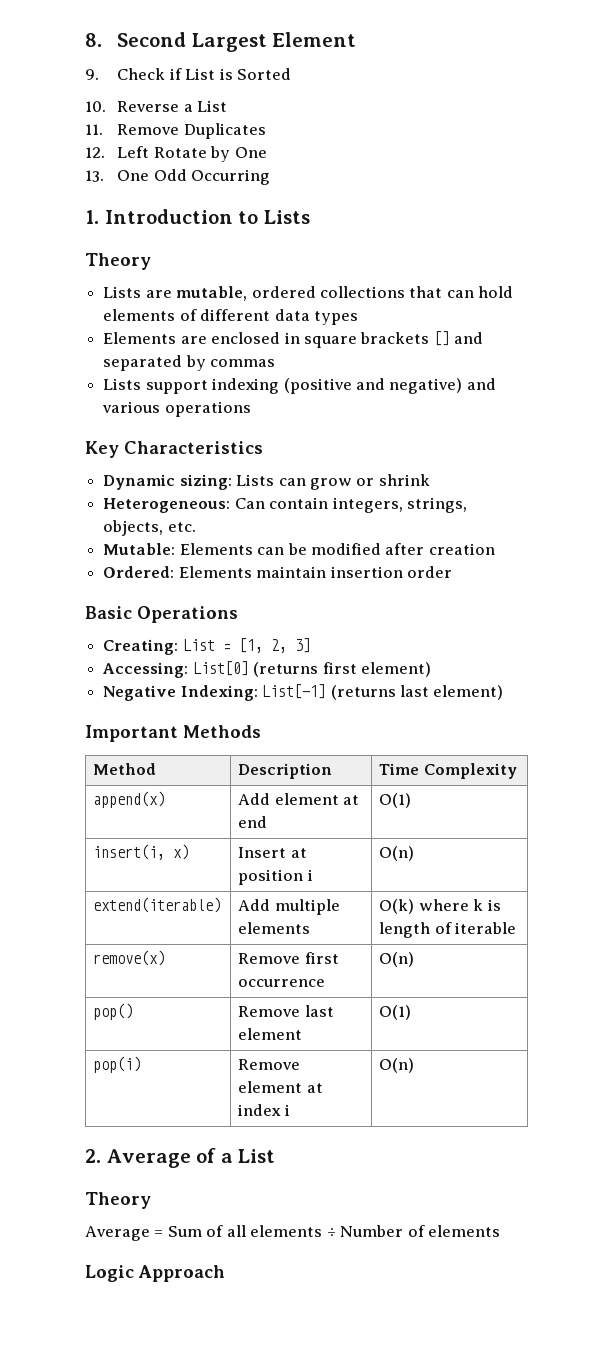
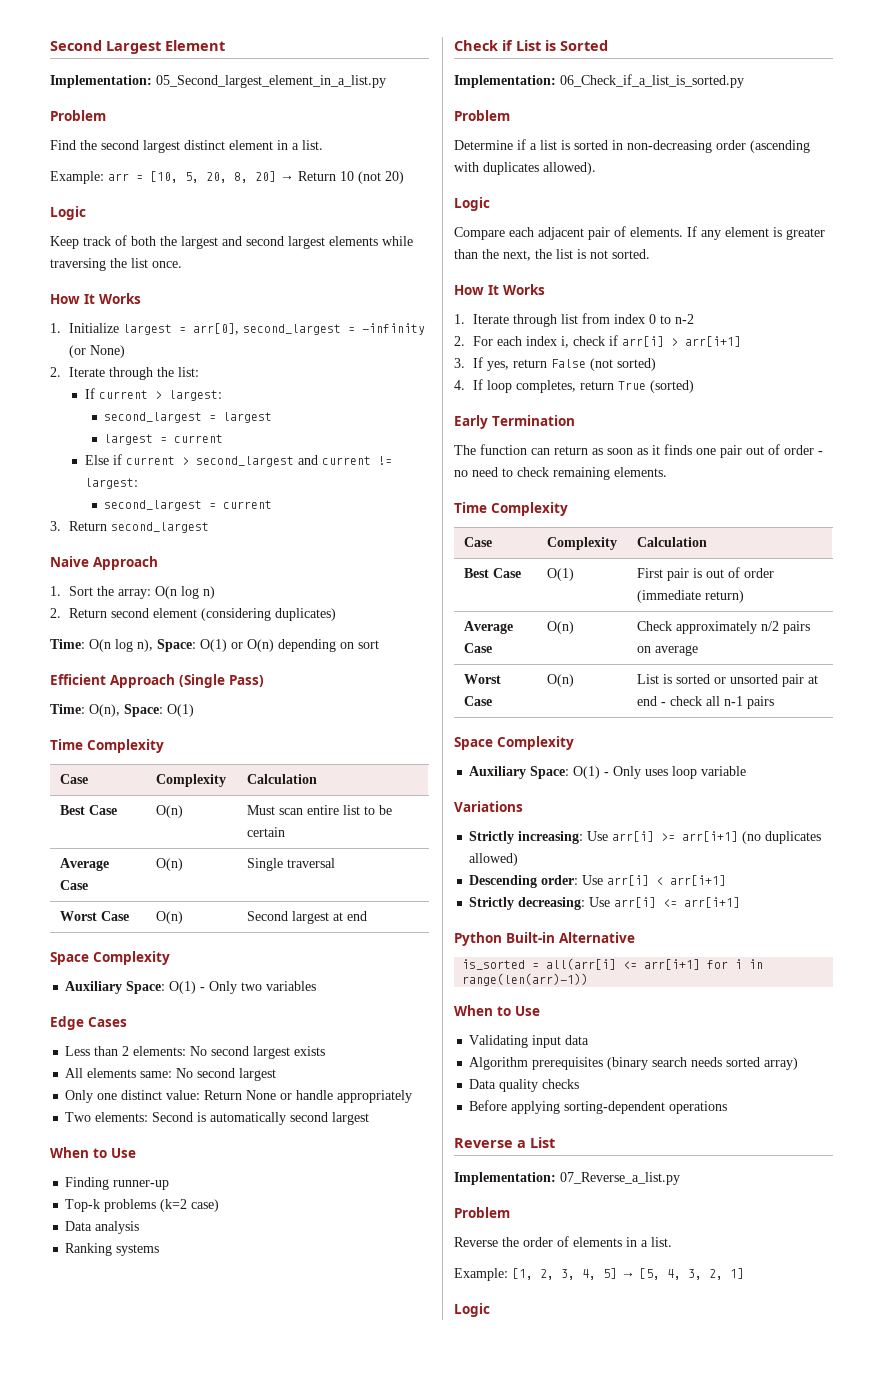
[85,33,102,47] 8. -> (50, 45) none
[85,69,99,80] 9. -> [50,75,386,88] [50,110,106,121] [50,140,323,153] [50,171,404,184] [50,206,86,220] [50,235,413,249] [50,258,182,271] [50,293,141,304] [50,323,426,335] [69,345,126,358] [50,367,200,380] [84,388,222,401] [104,412,273,423] [104,434,224,445] [84,454,392,467] [84,478,138,489] [104,500,273,511] [50,521,210,533] [50,556,158,570] [50,586,216,599] [50,608,337,621] [50,639,379,652] [50,674,264,688] [50,704,194,717] [50,739,164,753] [59,774,88,784] [155,774,226,787] [246,774,317,784] [59,805,117,815] [155,805,183,818] [246,805,392,815] [246,827,285,837] [59,858,109,871] [59,880,88,890] [155,858,183,871] [246,858,335,871] [59,911,129,921] [155,911,183,924] [246,911,367,924] [50,951,170,965] [65,981,317,994] [50,1016,127,1030] [65,1046,326,1059] [65,1068,277,1081] [65,1090,413,1103] [65,1112,370,1125] [50,1147,136,1158] [65,1177,170,1190] [65,1199,220,1212] [65,1221,140,1234] [65,1243,160,1256] Implementation: 05_Second_largest_element_in_a_list.py // Problem // Find the second largest distinct element in a list. // Example: arr = [10, 5, 20, 8, 20] → Return 10 (not 20) // Logic // Keep track of both the largest and second largest elements while traversing the list once. // How It Works // 1. Initialize largest = arr[0], second_largest = -infinity (or None) // 2. Iterate through the list: // If current > largest: // second_largest = largest // largest = current // Else if current > second_largest and current != largest: // second_largest = current // 3. Return second_largest // Naive Approach // 1. Sort the array: O(n log n) // 2. Return second element (considering duplicates) // Time: O(n log n), Space: O(1) or O(n) depending on sort // Efficient Approach (Single Pass) // Time: O(n), Space: O(1) // Time Complexity // Case | Complexity | Calculation // Best Case | O(n) | Must scan entire list to be certain // Average Case | O(n) | Single traversal // Worst Case | O(n) | Second largest at end // Space Complexity // Auxiliary Space: O(1) - Only two variables // Edge Cases // Less than 2 elements: No second largest exists // All elements same: No second largest // Only one distinct value: Return None or handle appropriately // Two elements: Second is automatically second largest // When to Use // Finding runner-up // Top-k problems (k=2 case) // Data analysis // Ranking systems //
[85,100,228,112] [85,123,266,139] [85,146,267,162] [85,169,271,185] [85,209,310,224] [85,253,151,270] [103,286,514,301] [103,309,358,325] [103,331,484,348] [103,355,276,371] [103,378,496,394] [102,401,251,417] [85,441,263,458] [103,474,430,490] [103,497,467,513] [103,520,196,536] [103,543,495,555] [103,566,452,578] [85,606,238,623] [103,638,311,655] [103,661,431,678] [103,684,504,701] [85,725,261,742] [93,763,157,775] [238,763,333,779] [379,763,517,779] [93,791,166,808] [238,793,360,805] [238,816,268,828] [379,793,412,808] [93,844,190,860] [238,847,307,858] [238,869,313,885] [379,846,415,861] [93,897,222,913] [238,899,340,915] [238,922,311,934] [379,899,501,914] [379,922,517,938] [93,950,166,966] [238,952,339,964] [238,979,326,987] [379,952,415,967] [93,1003,134,1020] [238,1005,334,1017] [238,1028,303,1040] [379,1005,412,1020] [93,1056,142,1073] [238,1059,301,1070] [238,1081,323,1093] [238,1104,290,1116] [379,1058,415,1073] [85,1148,276,1168] [85,1192,151,1209] [85,1225,501,1241] [85,1265,225,1282] 10. Reverse a List // 11. Remove Duplicates // 12. Left Rotate by One // 13. One Odd Occurring // 1. Introduction to Lists // Theory // Lists are mutable, ordered collections that can hold elements of different data types // Elements are enclosed in square brackets [] and separated by commas // Lists support indexing (positive and negative) and various operations // Key Characteristics // Dynamic sizing: Lists can grow or shrink // Heterogeneous: Can contain integers, strings, objects, etc. // Mutable: Elements can be modified after creation // Ordered: Elements maintain insertion order // Basic Operations // Creating: List = [1, 2, 3] // Accessing: List[0] (returns first element) // Negative Indexing: List[-1] (returns last element) // Important Methods // Method | Description | Time Complexity // append(x) | Add element at end | O(1) // insert(i, x) | Insert at position i | O(n) // extend(iterable) | Add multiple elements | O(k) where k is length of iterable // remove(x) | Remove first occurrence | O(n) // pop() | Remove last element | O(1) // pop(i) | Remove element at index i | O(n) // 2. Average of a List // Theory // Average = Sum of all elements ÷ Number of elements // Logic Approach -> [454,74,744,88] [454,110,510,121] [454,139,810,153] [454,162,596,175] [454,197,490,211] [454,226,825,240] [454,249,650,261] [454,284,545,295] [454,313,695,327] [454,335,742,348] [454,357,657,371] [454,379,695,393] [454,415,575,429] [454,444,823,458] [454,467,667,480] [454,502,568,516] [463,537,492,547] [546,537,617,550] [636,537,707,547] [463,568,521,578] [546,568,574,581] [636,567,774,581] [636,590,744,603] [463,621,513,634] [463,643,492,653] [546,621,574,634] [636,621,810,634] [636,645,698,656] [463,674,501,684] [463,696,492,706] [546,674,574,687] [636,674,818,687] [636,696,774,709] [454,736,574,750] [469,766,747,779] [454,801,523,812] [469,831,822,844] [469,853,519,866] [469,875,727,888] [469,897,741,910] [454,932,635,946] [462,958,764,970] [462,973,589,986] [454,1005,540,1016] [469,1035,590,1048] [469,1057,799,1070] [469,1079,580,1092] [469,1100,728,1114] [454,1137,555,1148] [454,1172,680,1185] [454,1207,510,1218] [454,1236,672,1247] [454,1268,744,1281] [454,1303,490,1317] Implementation: 06_Check_if_a_list_is_sorted.py // Problem // Determine if a list is sorted in non-decreasing order (ascending with duplicates allowed). // Logic // Compare each adjacent pair of elements. If any element is greater than the next, the list is not sorted. // How It Works // 1. Iterate through list from index 0 to n-2 // 2. For each index i, check if arr[i] > arr[i+1] // 3. If yes, return False (not sorted) // 4. If loop completes, return True (sorted) // Early Termination // The function can return as soon as it finds one pair out of order - no need to check remaining elements. // Time Complexity // Case | Complexity | Calculation // Best Case | O(1) | First pair is out of order (immediate return) // Average Case | O(n) | Check approximately n/2 pairs on average // Worst Case | O(n) | List is sorted or unsorted pair at end - check all n-1 pairs // Space Complexity // Auxiliary Space: O(1) - Only uses loop variable // Variations // Strictly increasing: Use arr[i] >= arr[i+1] (no duplicates allowed) // Descending order: Use arr[i] < arr[i+1] // Strictly decreasing: Use arr[i] <= arr[i+1] // Python Built-in Alternative // is_sorted = all(arr[i] <= arr[i+1] for i in range(len(arr)-1)) // When to Use // Validating input data // Algorithm prerequisites (binary search needs sorted array) // Data quality checks // Before applying sorting-dependent operations // Reverse a List // Implementation: 07_Reverse_a_list.py // Problem // Reverse the order of elements in a list. // Example: [1, 2, 3, 4, 5] → [5, 4, 3, 2, 1] // Logic

